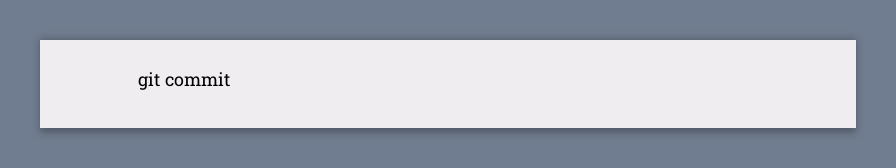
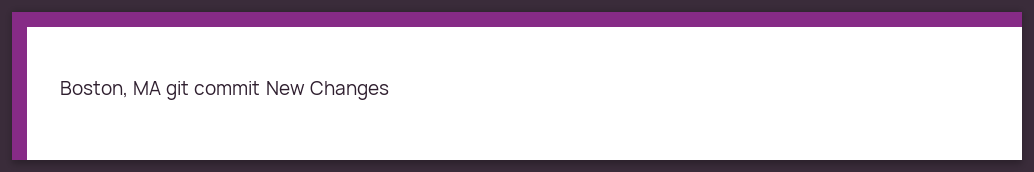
[138,72,230,90] git commit -> [60,81,389,100] Boston, MA git commit New Changes

